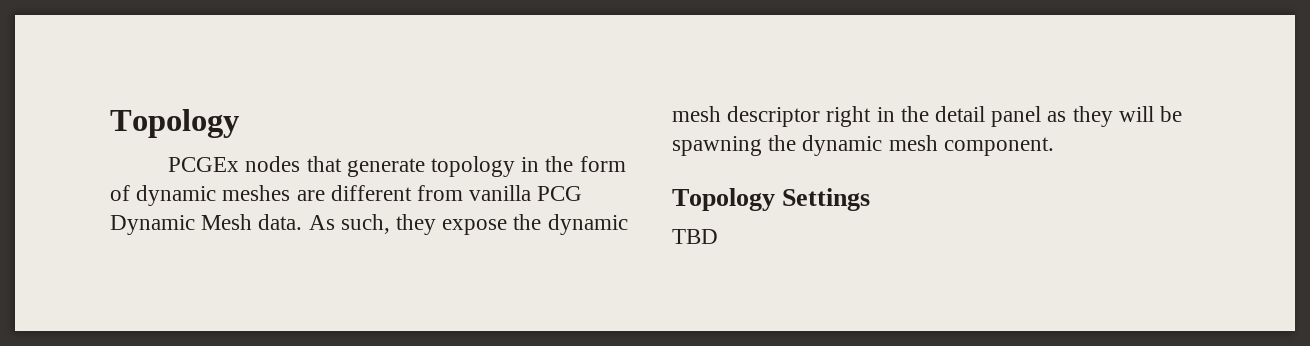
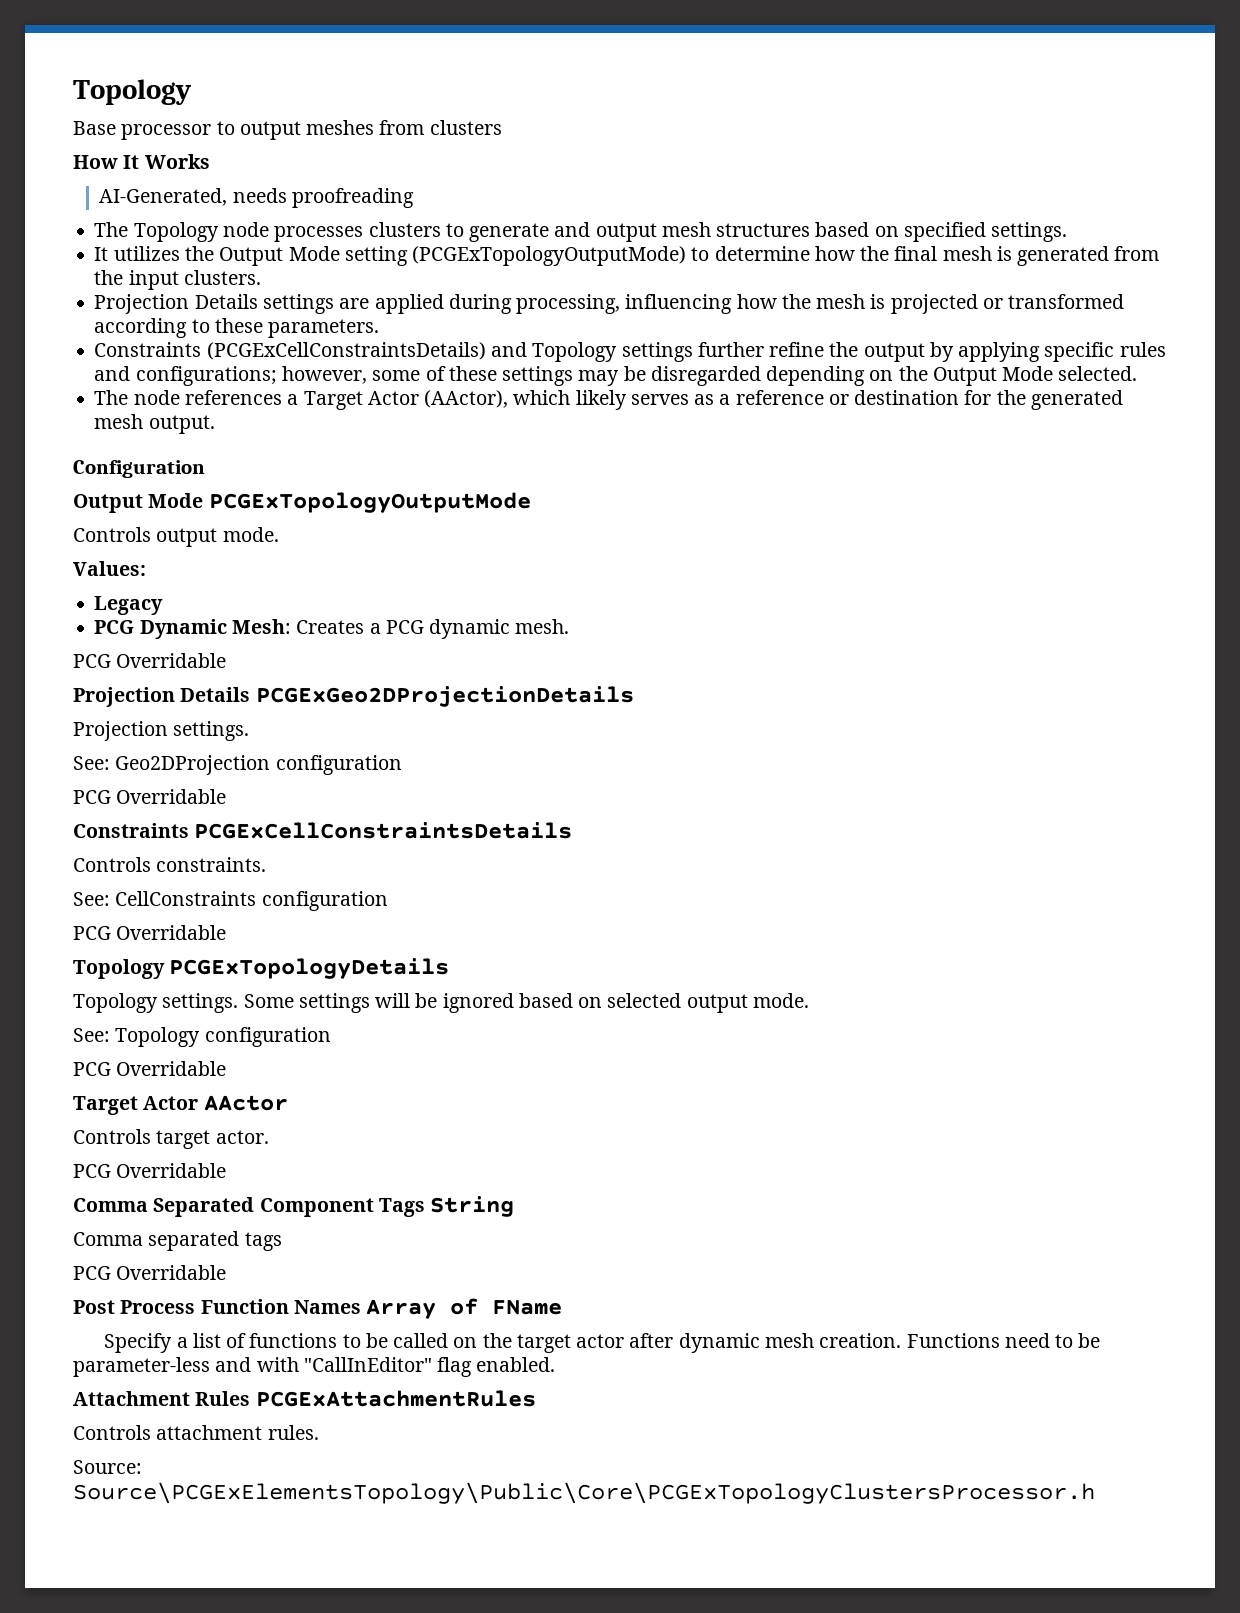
[168,156,626,177] [110,185,583,206] [110,214,628,235] [672,106,1183,127] [672,135,1054,156] [672,188,871,211] [672,229,718,244] PCGEx nodes that generate topology in the form of dynamic meshes are different from vanilla PCG Dynamic Mesh data. As such, they expose the dynamic mesh descriptor right in the detail panel as they will be spawning the dynamic mesh component. // Topology Settings // TBD -> [73,120,502,140] [73,154,210,169] [99,188,414,208] [94,222,1068,242] [94,246,1160,266] [94,270,261,290] [94,294,1125,314] [94,318,380,338] [94,342,1166,362] [94,366,1138,386] [94,390,1123,410] [94,414,215,434] [73,460,205,478] [73,492,531,513] [73,527,279,547] [73,561,146,576] [94,596,164,615] [94,619,570,639] [73,653,227,668] [73,686,634,707] [73,721,250,741] [73,755,402,775] [73,789,227,804] [73,822,573,839] [73,857,267,872] [73,891,388,911] [73,925,227,940] [73,958,450,979] [73,993,809,1013] [73,1027,331,1047] [73,1061,227,1076] [73,1095,288,1115] [73,1129,269,1149] [73,1163,227,1178] [73,1196,515,1217] [73,1231,282,1251] [73,1265,227,1280] [73,1298,563,1319] [104,1333,1101,1353] [73,1357,556,1377] [73,1390,536,1407] [73,1425,319,1440] [73,1460,142,1474] [73,1482,1095,1504] Base processor to output meshes from clusters // How It Works // AI-Generated, needs proofreading // The Topology node processes clusters to generate and output mesh structures based on specified settings. // It utilizes the Output Mode setting (PCGExTopologyOutputMode) to determine how the final mesh is generated from the input clusters. // Projection Details settings are applied during processing, influencing how the mesh is projected or transformed according to these parameters. // Constraints (PCGExCellConstraintsDetails) and Topology settings further refine the output by applying specific rules and configurations; however, some of these settings may be disregarded depending on the Output Mode selected. // The node references a Target Actor (AActor), which likely serves as a reference or destination for the generated mesh output. // Configuration // Output Mode PCGExTopologyOutputMode // Controls output mode. // Values: // Legacy // PCG Dynamic Mesh: Creates a PCG dynamic mesh. // PCG Overridable // Projection Details PCGExGeo2DProjectionDetails // Projection settings. // See: Geo2DProjection configuration // PCG Overridable // Constraints PCGExCellConstraintsDetails // Controls constraints. // See: CellConstraints configuration // PCG Overridable // Topology PCGExTopologyDetails // Topology settings. Some settings will be ignored based on selected output mode. // See: Topology configuration // PCG Overridable // Target Actor AActor // Controls target actor. // PCG Overridable // Comma Separated Component Tags String // Comma separated tags // PCG Overridable // Post Process Function Names Array of FName // Specify a list of functions to be called on the target actor after dynamic mesh creation. Functions need to be parameter-less and with "CallInEditor" flag enabled. // Attachment Rules PCGExAttachmentRules // Controls attachment rules. // Source: Source\PCGExElementsTopology\Public\Core\PCGExTopologyClustersProcessor.h

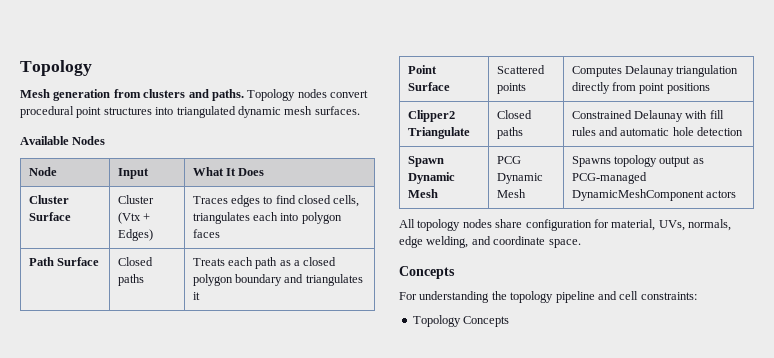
[73,120,502,140] [73,154,210,169] [99,188,414,208] [94,222,1068,242] [94,246,1160,266] [94,270,261,290] [94,294,1125,314] [94,318,380,338] [94,342,1166,362] [94,366,1138,386] [94,390,1123,410] [94,414,215,434] [73,460,205,478] [73,492,531,513] [73,527,279,547] [73,561,146,576] [94,596,164,615] [94,619,570,639] [73,653,227,668] [73,686,634,707] [73,721,250,741] [73,755,402,775] [73,789,227,804] [73,822,573,839] [73,857,267,872] [73,891,388,911] [73,925,227,940] [73,958,450,979] [73,993,809,1013] [73,1027,331,1047] [73,1061,227,1076] [73,1095,288,1115] [73,1129,269,1149] [73,1163,227,1178] [73,1196,515,1217] [73,1231,282,1251] [73,1265,227,1280] [73,1298,563,1319] [104,1333,1101,1353] [73,1357,556,1377] [73,1390,536,1407] [73,1425,319,1440] [73,1460,142,1474] [73,1482,1095,1504] Base processor to output meshes from clusters // How It Works // AI-Generated, needs proofreading // The Topology node processes clusters to generate and output mesh structures based on specified settings. // It utilizes the Output Mode setting (PCGExTopologyOutputMode) to determine how the final mesh is generated from the input clusters. // Projection Details settings are applied during processing, influencing how the mesh is projected or transformed according to these parameters. // Constraints (PCGExCellConstraintsDetails) and Topology settings further refine the output by applying specific rules and configurations; however, some of these settings may be disregarded depending on the Output Mode selected. // The node references a Target Actor (AActor), which likely serves as a reference or destination for the generated mesh output. // Configuration // Output Mode PCGExTopologyOutputMode // Controls output mode. // Values: // Legacy // PCG Dynamic Mesh: Creates a PCG dynamic mesh. // PCG Overridable // Projection Details PCGExGeo2DProjectionDetails // Projection settings. // See: Geo2DProjection configuration // PCG Overridable // Constraints PCGExCellConstraintsDetails // Controls constraints. // See: CellConstraints configuration // PCG Overridable // Topology PCGExTopologyDetails // Topology settings. Some settings will be ignored based on selected output mode. // See: Topology configuration // PCG Overridable // Target Actor AActor // Controls target actor. // PCG Overridable // Comma Separated Component Tags String // Comma separated tags // PCG Overridable // Post Process Function Names Array of FName // Specify a list of functions to be called on the target actor after dynamic mesh creation. Functions need to be parameter-less and with "CallInEditor" flag enabled. // Attachment Rules PCGExAttachmentRules // Controls attachment rules. // Source: Source\PCGExElementsTopology\Public\Core\PCGExTopologyClustersProcessor.h -> [20,89,368,101] [20,106,360,118] [20,136,106,145] [28,167,57,176] [117,168,149,179] [192,167,265,176] [28,195,69,204] [28,212,71,221] [117,195,154,204] [117,212,150,224] [117,229,153,241] [192,195,360,207] [192,212,342,224] [192,229,220,238] [28,257,99,266] [117,257,153,266] [117,274,144,286] [192,257,337,269] [192,274,363,286] [192,292,200,300] [407,65,437,74] [407,82,450,91] [496,65,545,74] [496,83,526,94] [571,65,739,77] [571,82,710,94] [407,110,455,122] [407,127,470,139] [496,110,532,119] [496,127,523,139] [571,110,724,122] [571,127,744,136] [407,156,444,167] [407,172,455,184] [407,189,438,198] [496,156,521,164] [496,173,543,184] [496,189,526,198] [571,155,704,167] [571,172,647,184] [571,189,736,201] [399,219,731,231] [399,236,581,248] [399,266,455,279] [399,291,697,303] [412,315,510,327] Mesh generation from clusters and paths. Topology nodes convert procedural point structures into triangulated dynamic mesh surfaces. // Available Nodes // Node | Input | What It Does // Cluster Surface | Cluster (Vtx + Edges) | Traces edges to find closed cells, triangulates each into polygon faces // Path Surface | Closed paths | Treats each path as a closed polygon boundary and triangulates it // Point Surface | Scattered points | Computes Delaunay triangulation directly from point positions // Clipper2 Triangulate | Closed paths | Constrained Delaunay with fill rules and automatic hole detection // Spawn Dynamic Mesh | PCG Dynamic Mesh | Spawns topology output as PCG-managed DynamicMeshComponent actors // All topology nodes share configuration for material, UVs, normals, edge welding, and coordinate space. // Concepts // For understanding the topology pipeline and cell constraints: // Topology Concepts

